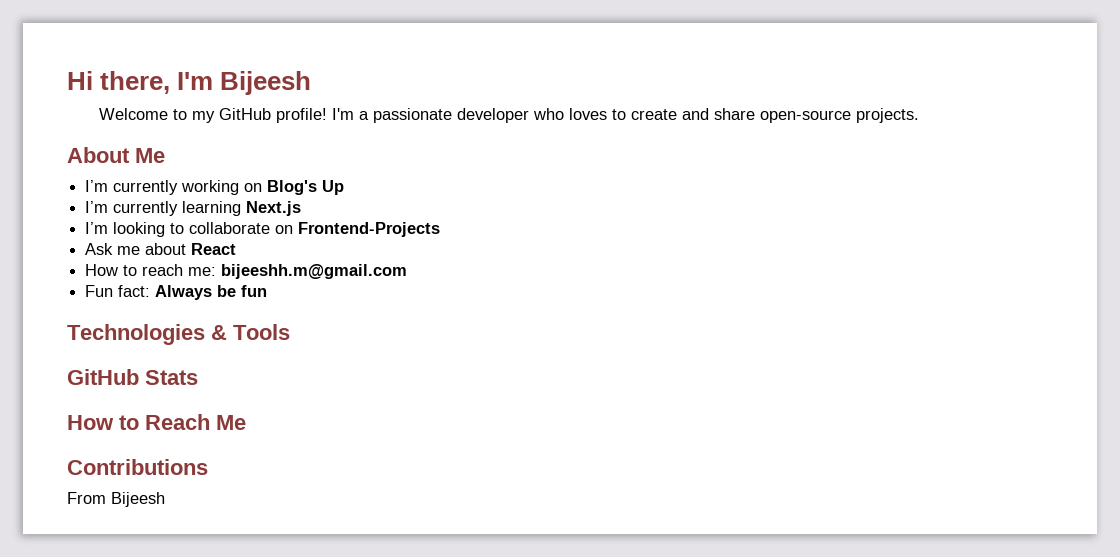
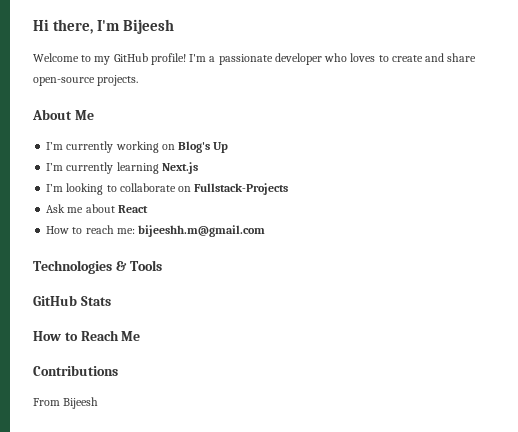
[298,222,441,237] Frontend-Projects -> [194,183,289,195] Fullstack-Projects
[85,285,268,300] // Fun fact: Always be fun -> (266, 231) none

